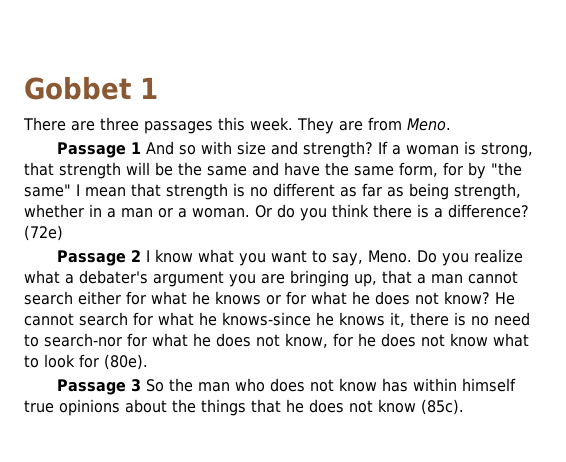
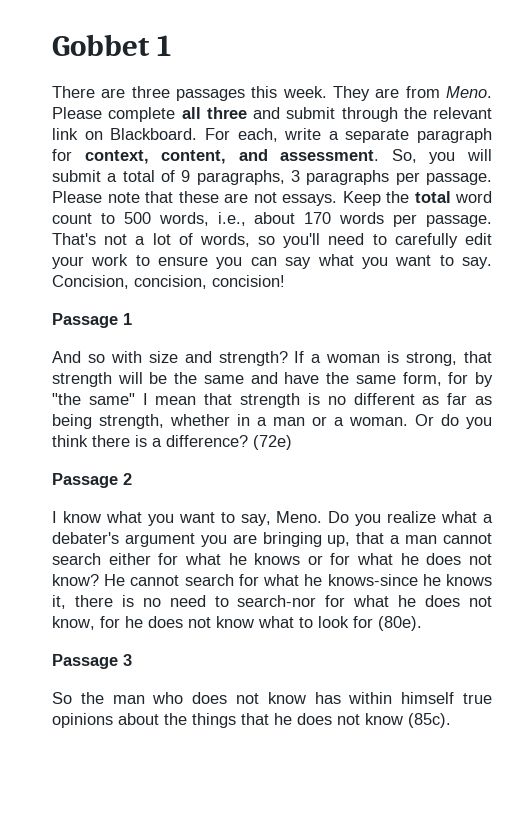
(451, 124) none -> [52,107,492,122] [52,128,492,143] [52,149,492,164] [52,170,492,185] [52,191,492,206] [52,212,493,227] [52,233,493,248] [52,254,493,269] [52,275,285,289] Please complete all three and submit through the relevant link on Blackboard. For each, write a separate paragraph for context, content, and assessment. So, you will submit a total of 9 paragraphs, 3 paragraphs per passage. Please note that these are not essays. Keep the total word count to 500 words, i.e., about 170 words per passage. That's not a lot of words, so you'll need to carefully edit your work to ensure you can say what you want to say. Concision, concision, concision!
(142, 148) none -> (132, 319) //
(142, 256) none -> (132, 479) //
(142, 385) none -> (132, 660) //

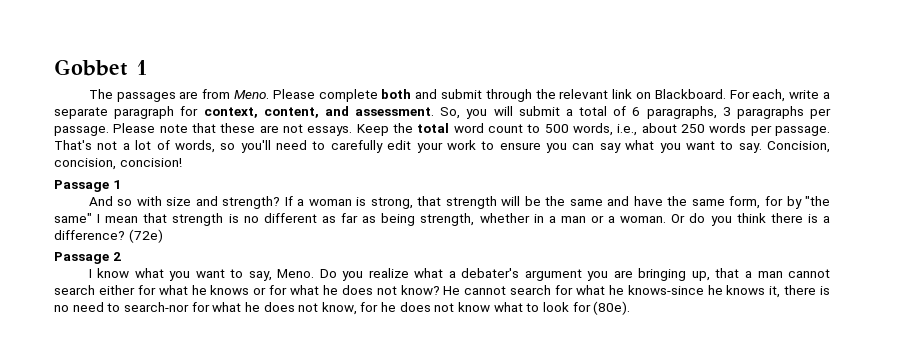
[52,86,370,101] There are three passages this week. They -> [88,89,176,102] The passages
[181,107,247,119] all three -> [381,89,412,99] both
[181,170,191,182] 9 -> [632,107,641,116] 6
[304,212,332,224] 170 -> [681,124,705,133] 250
[52,654,132,669] [52,692,493,704] [52,713,451,728] // Passage 3 // So the man who does not know has within himself true opinions about the things that he does not know (85c). -> (631, 308) none

